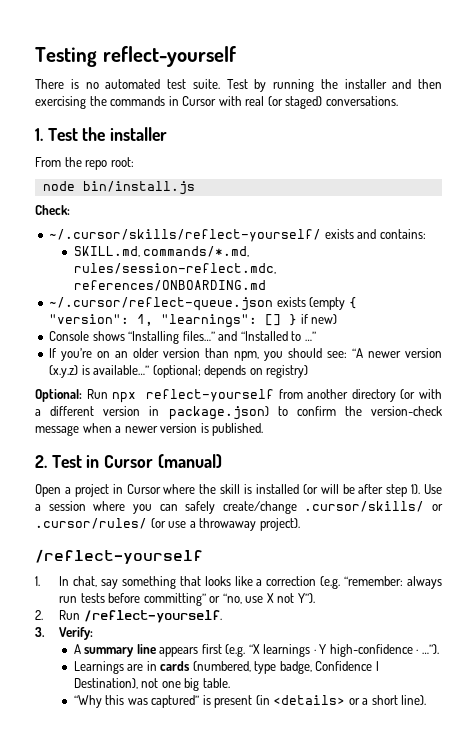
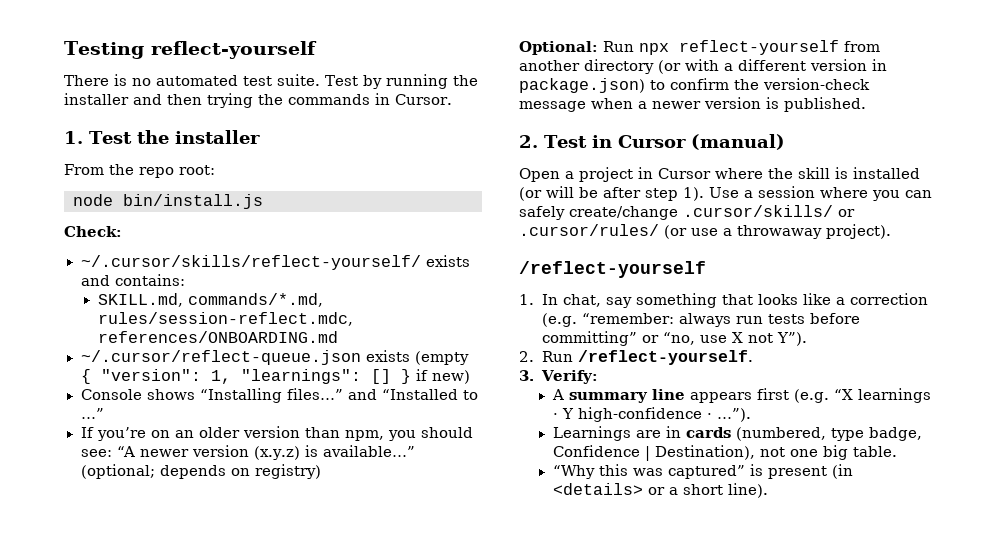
[35,96,86,109] exercising -> [207,93,253,108] trying
[182,96,398,109] Cursor with real (or staged) conversations. -> [395,94,452,105] Cursor.

